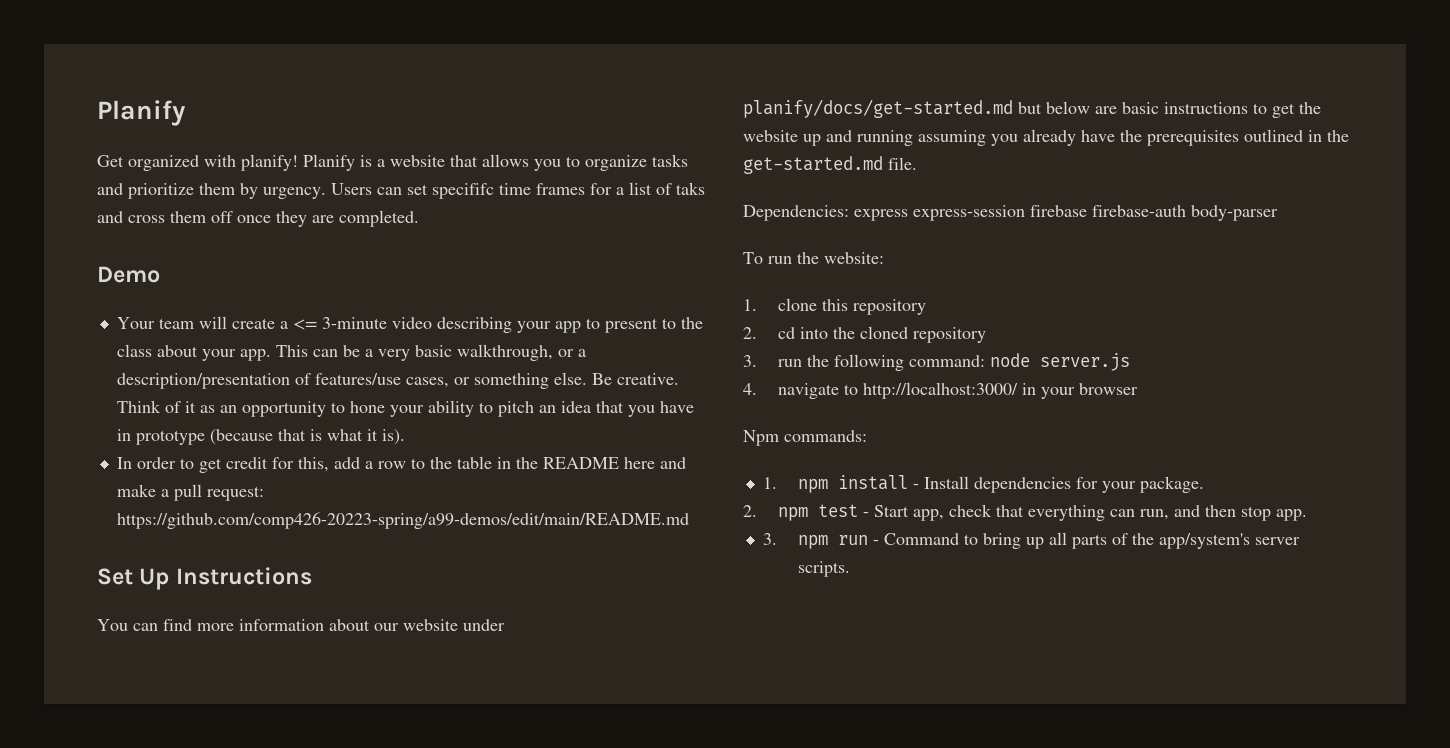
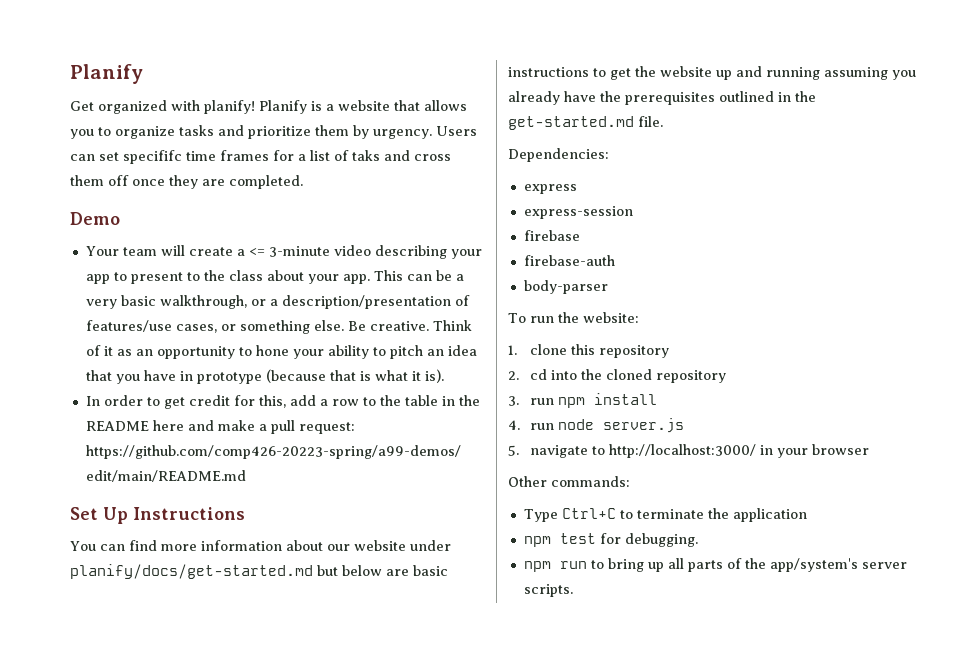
(849, 213) none -> (609, 155) //
(908, 215) none -> (577, 189) //
(1025, 213) none -> (633, 212) //
(1087, 211) none -> (580, 235) //
(1186, 211) none -> (615, 260) //
[807,354,986,371] the following command: -> [558,393,658,408] [508,420,555,430] npm install // 4. run
[743,383,757,395] 4. -> [508,445,519,456] 5.
[743,430,779,446] Npm -> [508,476,547,487] Other
[762,475,1205,493] [743,504,1308,521] [762,533,960,549] 1. npm install - Install dependencies for your package. // 2. npm test - Start app, check that everything can run, and then stop app. // 3. npm run - Command -> [523,508,807,522] [523,533,698,547] [523,561,587,572] Type Ctrl+C to terminate the application // npm test for debugging. // npm run

